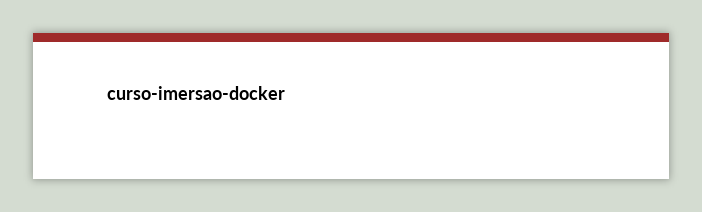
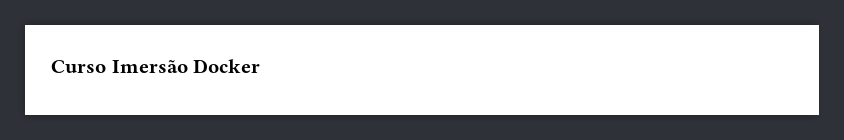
[107,86,285,100] curso-imersao-docker -> [51,59,261,73] Curso Imersão Docker

